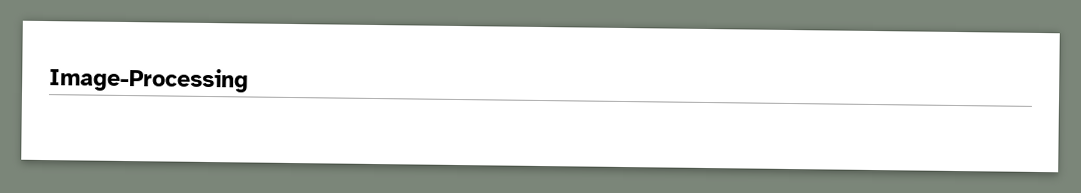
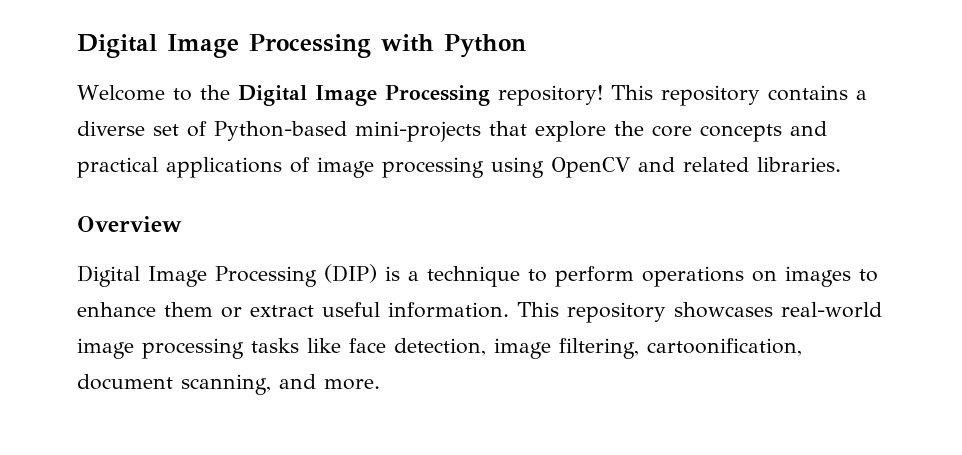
[49,67,249,93] Image-Processing -> [77,34,526,58] [77,85,867,106] [77,121,827,142] [77,157,841,178] [77,216,182,232] [77,264,878,287] [77,302,882,323] [77,338,802,359] [77,374,380,395] Digital Image Processing with Python // Welcome to the Digital Image Processing repository! This repository contains a diverse set of Python-based mini-projects that explore the core concepts and practical applications of image processing using OpenCV and related libraries. // Overview // Digital Image Processing (DIP) is a technique to perform operations on images to enhance them or extract useful information. This repository showcases real-world image processing tasks like face detection, image filtering, cartoonification, document scanning, and more.

